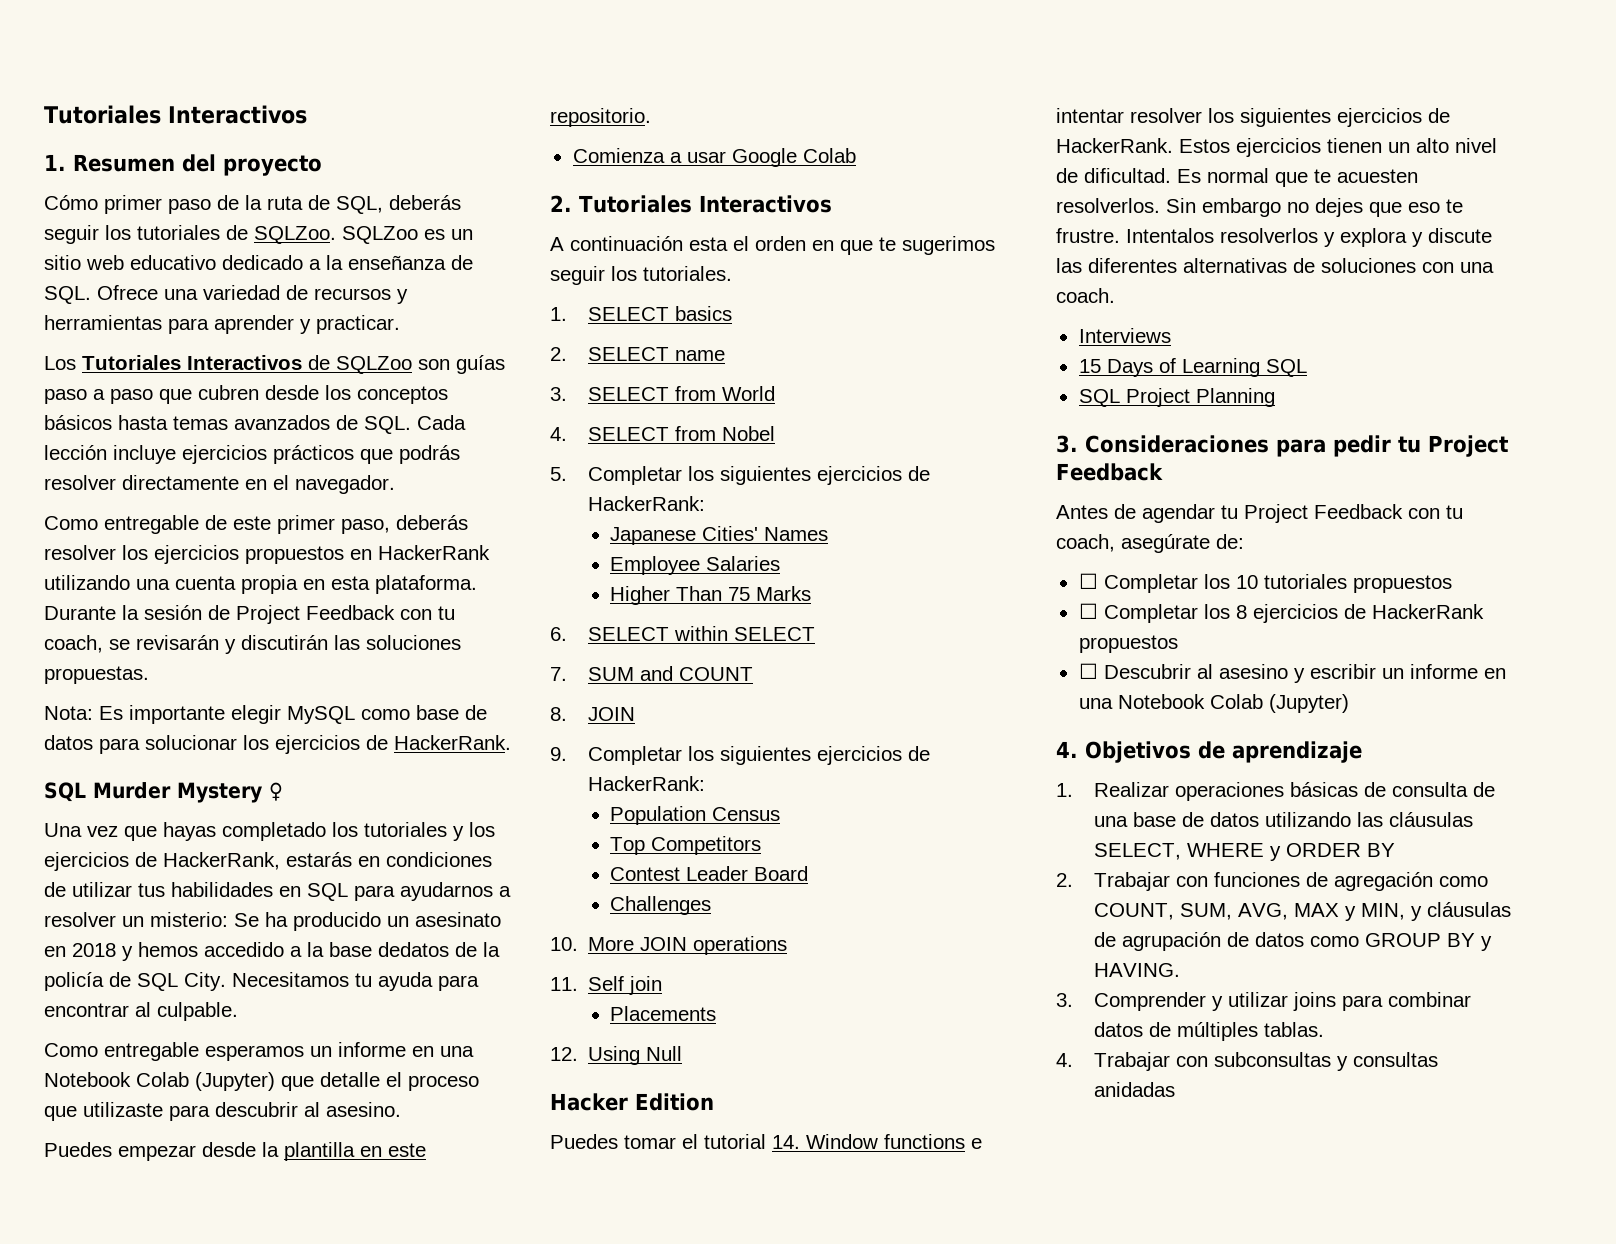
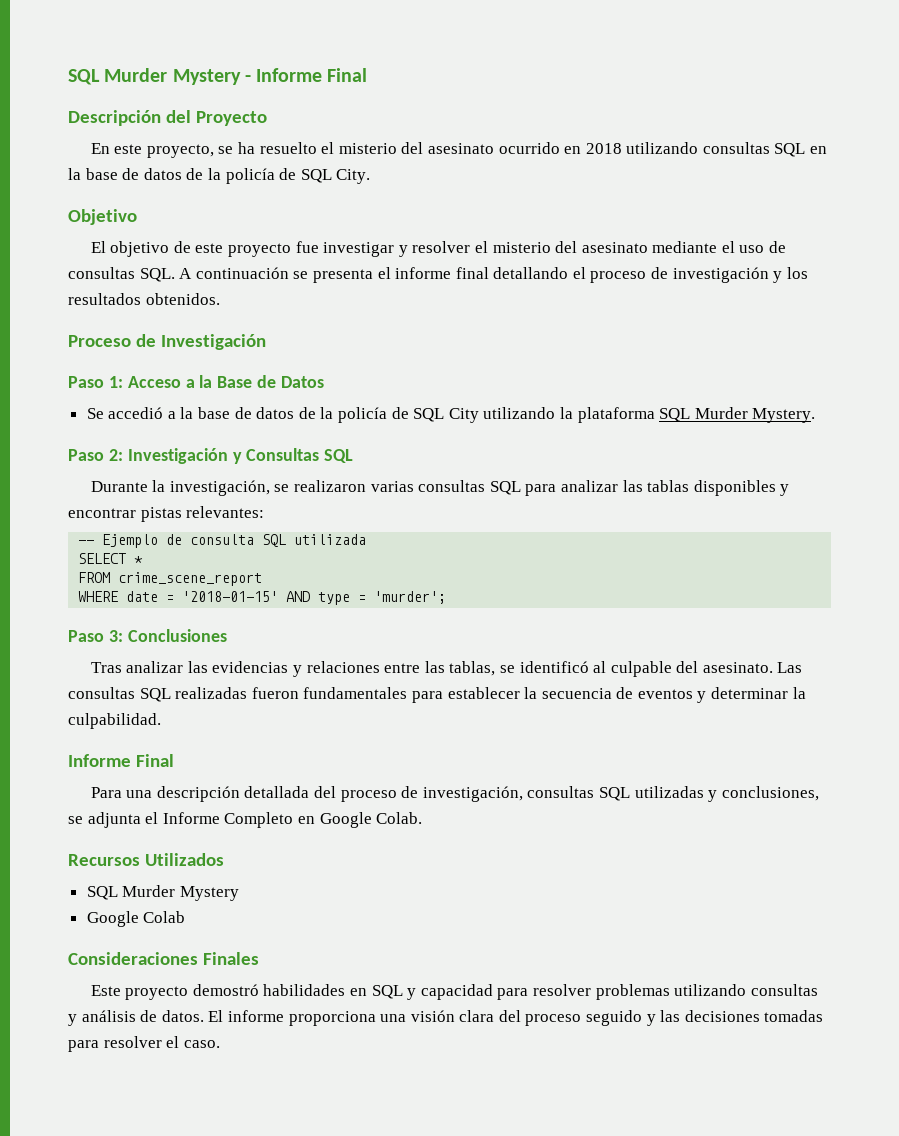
[44,105,307,124] [44,154,322,176] [44,195,461,214] [44,225,473,244] [44,255,473,270] [44,285,408,304] [44,315,400,334] [44,355,505,374] [44,385,448,404] [44,415,466,434] [44,445,460,464] [44,475,395,494] [44,515,468,534] [44,545,490,564] [44,575,477,594] [44,605,455,624] [44,635,461,654] [44,666,149,684] [44,705,487,724] [44,735,511,754] [44,782,283,803] [44,822,495,841] [44,852,492,871] [44,882,511,901] [44,912,501,931] [44,942,449,961] Tutoriales Interactivos // 1. Resumen del proyecto // Cómo primer paso de la ruta de SQL, deberás seguir los tutoriales de SQLZoo. SQLZoo es un sitio web educativo dedicado a la enseñanza de SQL. Ofrece una variedad de recursos y herramientas para aprender y practicar. // Los Tutoriales Interactivos de SQLZoo son guías paso a paso que cubren desde los conceptos básicos hasta temas avanzados de SQL. Cada lección incluye ejercicios prácticos que podrás resolver directamente en el navegador. // Como entregable de este primer paso, deberás resolver los ejercicios propuestos en HackerRank utilizando una cuenta propia en esta plataforma. Durante la sesión de Project Feedback con tu coach, se revisarán y discutirán las soluciones propuestas. // Nota: Es importante elegir MySQL como base de datos para solucionar los ejercicios de HackerRank. // SQL Murder Mystery ♀ // Una vez que hayas completado los tutoriales y los ejercicios de HackerRank, estarás en condiciones de utilizar tus habilidades en SQL para ayudarnos a resolver un misterio: Se ha producido un asesinato en 2018 y hemos accedido a la base dedatos -> [68,68,368,85] [68,110,267,126] [90,142,828,158] [68,168,182,180] SQL Murder Mystery - Informe Final // Descripción del Proyecto // En este proyecto, se ha resuelto el misterio del asesinato ocurrido en 2018 utilizando consultas SQL en la base de datos
[232,972,479,991] [44,1002,238,1021] [44,1042,474,1061] [44,1072,479,1091] [44,1102,401,1121] [44,1142,426,1161] [550,108,651,127] [572,148,856,167] [550,195,832,213] [550,236,995,255] [550,266,732,285] [550,306,732,321] [550,347,725,361] [550,386,775,401] [550,426,775,441] [550,466,930,485] [587,496,705,511] [610,526,829,545] [610,556,781,575] [610,586,812,605] [550,626,815,641] [550,666,753,681] [550,707,635,721] [550,746,930,765] [587,776,705,791] [610,806,781,825] [610,836,762,855] [610,866,809,881] [610,896,712,915] [550,936,788,955] [550,976,663,995] [610,1006,717,1021] [550,1046,683,1065] [550,1093,714,1111] [550,1134,982,1149] [1056,108,1450,127] [1056,138,1497,157] [1056,168,1418,187] [1056,198,1463,217] [1056,228,1492,247] [1056,258,1494,273] [1056,288,1115,303] [1078,328,1171,343] [1078,358,1307,377] [1078,388,1275,407] [1056,435,1509,457] [1056,463,1163,481] [1056,504,1463,523] [1056,534,1244,553] [1078,573,1452,593] [1078,603,1484,623] [1078,635,1178,653] [1078,663,1506,683] [1078,694,1349,713] [1056,741,1362,763] [1056,782,1495,801] [1093,812,1473,827] [1093,843,1395,861] [1056,872,1488,891] [1093,902,1511,921] [1093,932,1492,951] [1093,963,1180,977] [1056,992,1471,1011] [1093,1022,1324,1041] [1056,1052,1438,1071] [1093,1082,1175,1097] Necesitamos tu ayuda para encontrar al culpable. // Como entregable esperamos un informe en una Notebook Colab (Jupyter) que detalle el proceso que utilizaste para descubrir al asesino. // Puedes empezar desde la plantilla en este repositorio. // Comienza a usar Google Colab // 2. Tutoriales Interactivos // A continuación esta el orden en que te sugerimos seguir los tutoriales. // 1. SELECT basics // 2. SELECT name // 3. SELECT from World // 4. SELECT from Nobel // 5. Completar los siguientes ejercicios de HackerRank: // Japanese Cities' Names // Employee Salaries // Higher Than 75 Marks // 6. SELECT within SELECT // 7. SUM and COUNT // 8. JOIN // 9. Completar los siguientes ejercicios de HackerRank: // Population Census // Top Competitors // Contest Leader Board // Challenges // 10. More JOIN operations // 11. Self join // Placements // 12. Using Null // Hacker Edition // Puedes tomar el tutorial 14. Window functions e intentar resolver los siguientes ejercicios de HackerRank. Estos ejercicios tienen un alto nivel de dificultad. Es normal que te acuesten resolverlos. Sin embargo no dejes que eso te frustre. Intentalos resolverlos y explora y discute las diferentes alternativas de soluciones con una coach. // Interviews // 15 Days of Learning SQL // SQL Project Planning // 3. Consideraciones para pedir tu Project Feedback // Antes de agendar tu Project Feedback con tu coach, asegúrate de: // ☐ Completar los 10 tutoriales propuestos // ☐ Completar los 8 ejercicios de HackerRank propuestos // ☐ Descubrir al asesino y escribir un informe en una Notebook Colab (Jupyter) // 4. Objetivos de aprendizaje // 1. Realizar operaciones básicas de consulta de una base de datos utilizando las cláusulas SELECT, WHERE y ORDER BY // 2. Trabajar con funciones de agregación como COUNT, SUM, AVG, MAX y MIN, y cláusulas de agrupación de datos como GROUP BY y HAVING. // 3. Comprender y utilizar joins para combinar datos de múltiples tablas. // 4. Trabajar con subconsultas y consultas anidadas -> [68,209,137,225] [90,241,787,257] [68,267,808,283] [68,293,220,305] [68,334,266,350] [68,375,325,388] [86,407,816,423] [68,448,354,464] [90,480,790,496] [68,506,265,522] [78,534,367,548] [78,553,144,564] [78,572,263,586] [78,591,447,605] [68,629,227,642] [90,661,803,677] [68,687,806,703] [68,713,161,729] [68,754,174,767] [90,786,819,802] [68,812,423,828] [68,853,224,866] [86,885,239,901] [86,911,186,927] [68,952,259,965] [90,984,818,1000] [68,1010,824,1026] [68,1036,220,1052] // Objetivo // El objetivo de este proyecto fue investigar y resolver el misterio del asesinato mediante el uso de consultas SQL. A continuación se presenta el informe final detallando el proceso de investigación y los resultados obtenidos. // Proceso de Investigación // Paso 1: Acceso a la Base de Datos // Se accedió a la base de datos de la policía de SQL City utilizando la plataforma SQL Murder Mystery. // Paso 2: Investigación y Consultas SQL // Durante la investigación, se realizaron varias consultas SQL para analizar las tablas disponibles y encontrar pistas relevantes: // -- Ejemplo de consulta SQL utilizada // SELECT * // FROM crime_scene_report // WHERE date = '2018-01-15' AND type = 'murder'; // Paso 3: Conclusiones // Tras analizar las evidencias y relaciones entre las tablas, se identificó al culpable del asesinato. Las consultas SQL realizadas fueron fundamentales para establecer la secuencia de eventos y determinar la culpabilidad. // Informe Final // Para una descripción detallada del proceso de investigación, consultas SQL utilizadas y conclusiones, se adjunta el Informe Completo en Google Colab. // Recursos Utilizados // SQL Murder Mystery // Google Colab // Consideraciones Finales // Este proyecto demostró habilidades en SQL y capacidad para resolver problemas utilizando consultas y análisis de datos. El informe proporciona una visión clara del proceso seguido y las decisiones tomadas para resolver el caso.

